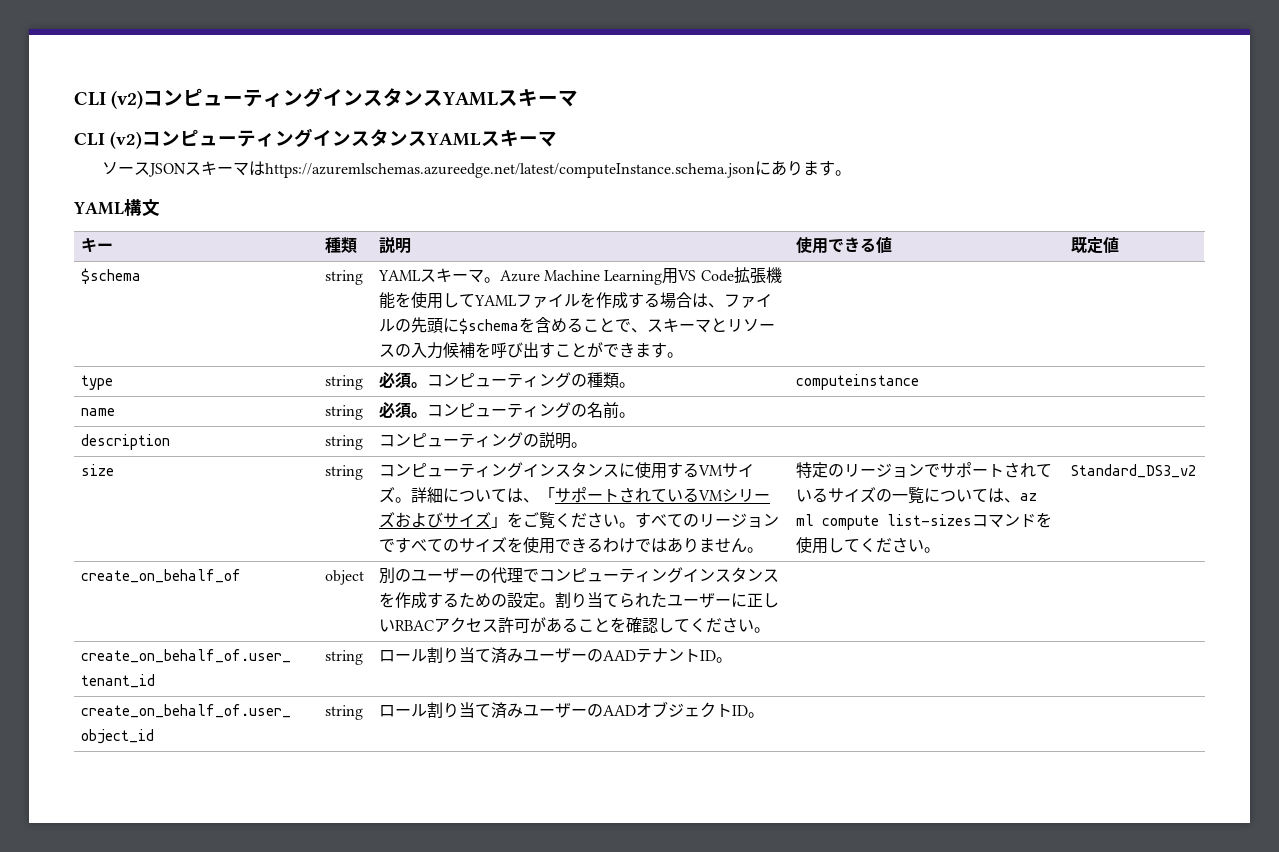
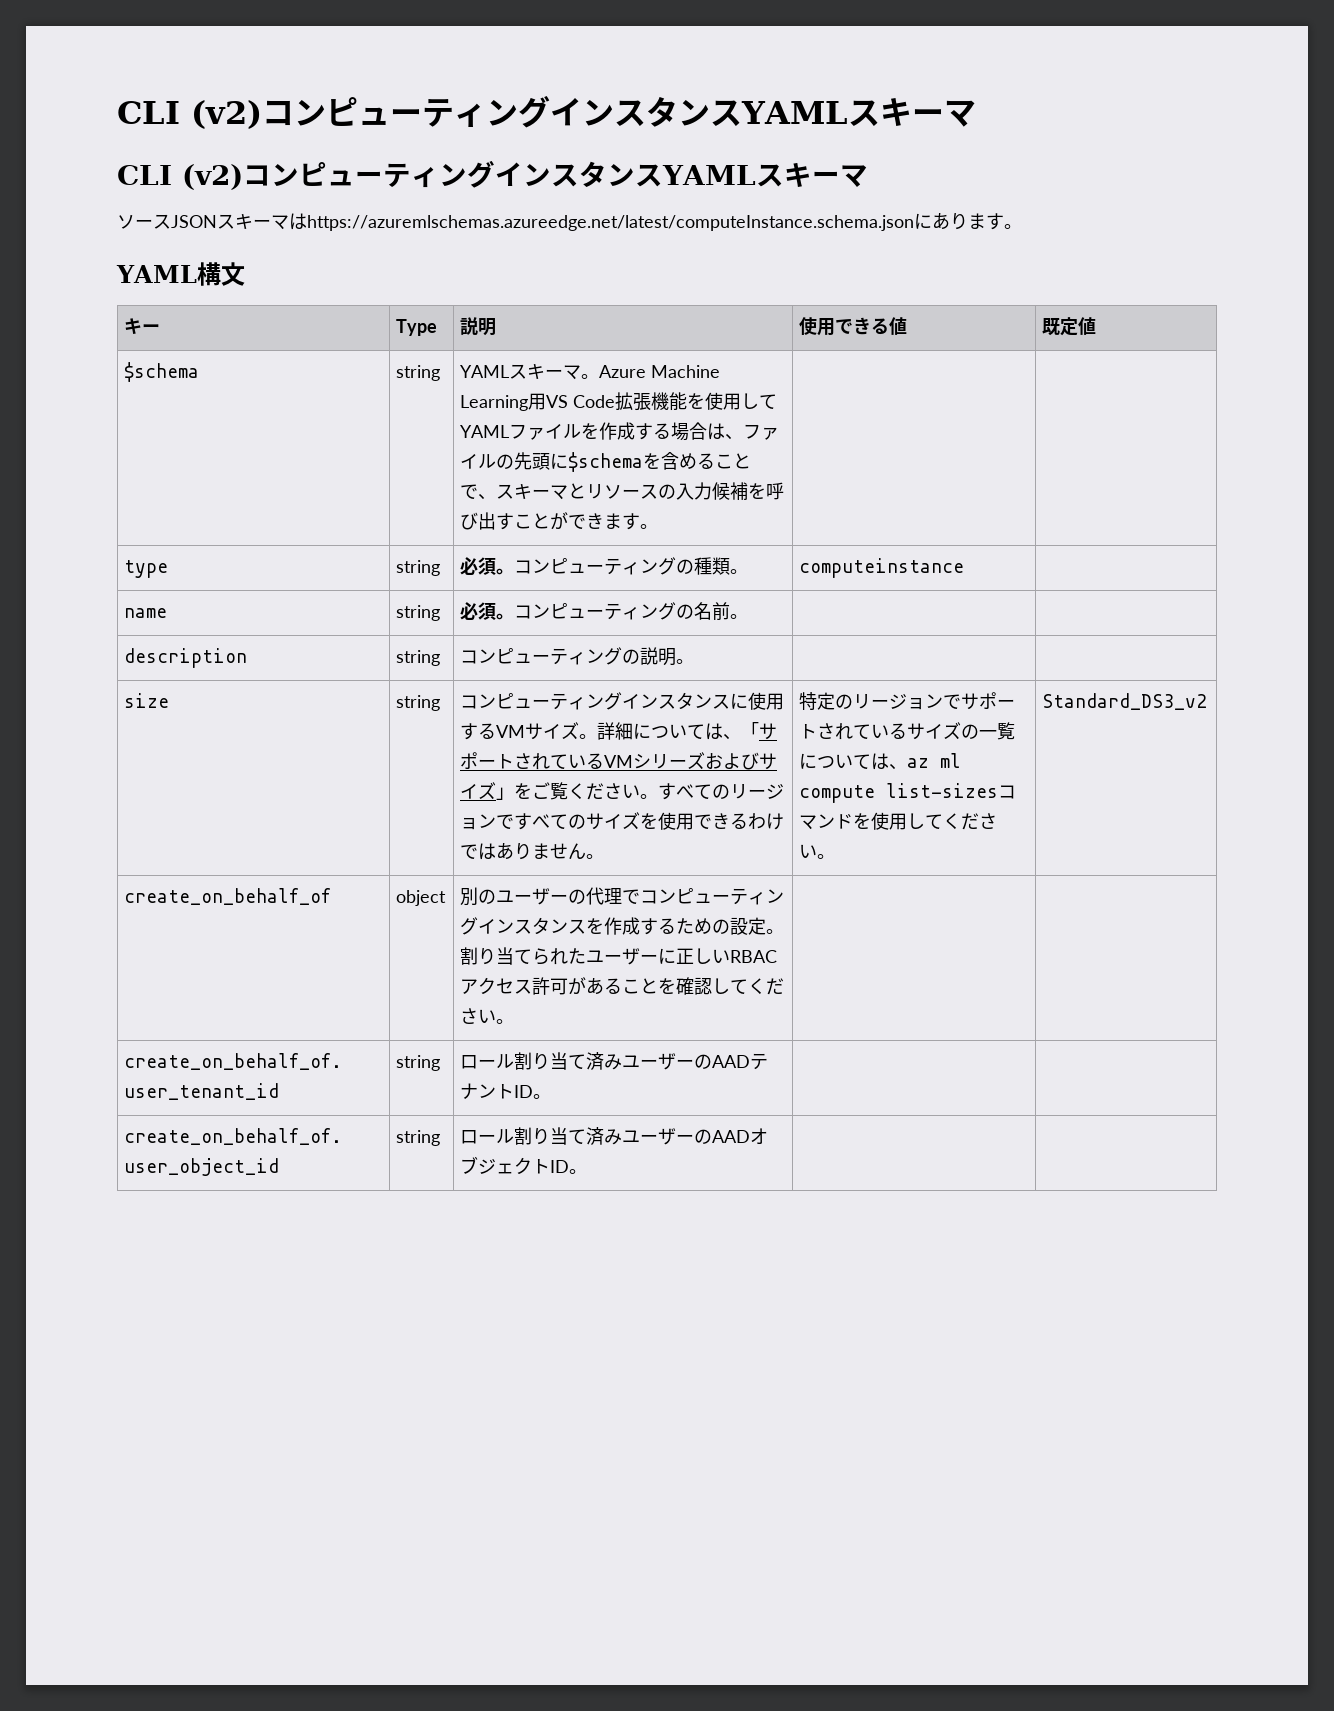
[324,237,357,253] 種類 -> [396,319,438,336] Type

